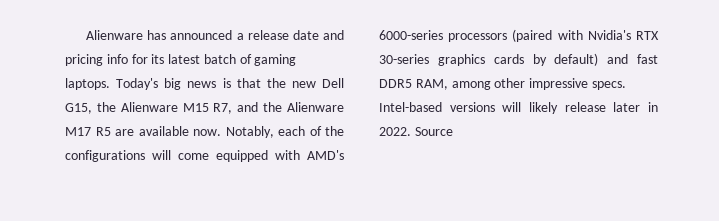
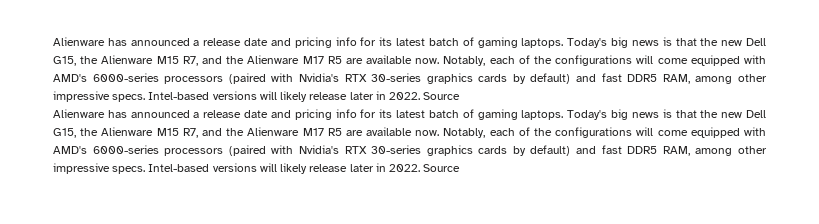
(453, 131) none -> [53,109,767,120] [53,127,766,138] [53,145,768,156] [53,163,461,174] // Alienware has announced a release date and pricing info for its latest batch of gaming laptops. Today's big news is that the new Dell G15, the Alienware M15 R7, and the Alienware M17 R5 are available now. Notably, each of the configurations will come equipped with AMD's 6000-series processors (paired with Nvidia's RTX 30-series graphics cards by default) and fast DDR5 RAM, among other impressive specs. Intel-based versions will likely release later in 2022. Source

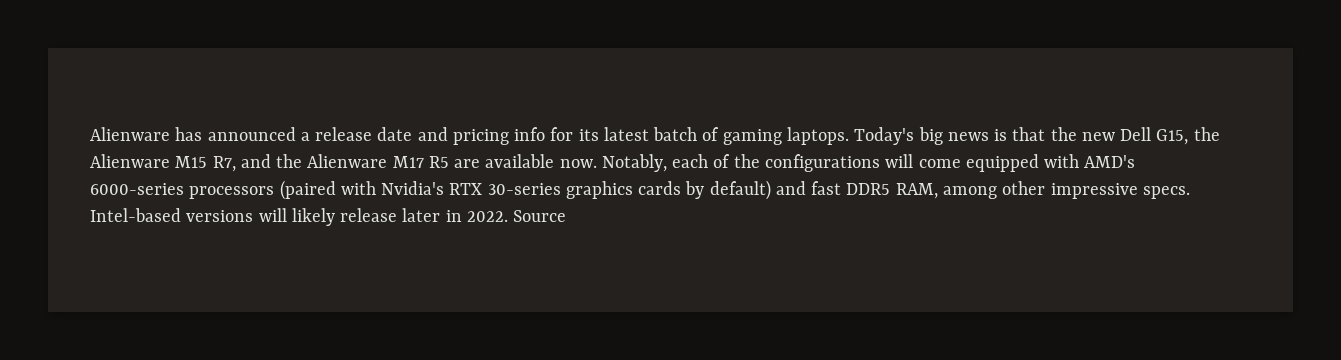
[53,109,767,120] [53,127,766,138] [53,145,768,156] [53,163,461,174] // Alienware has announced a release date and pricing info for its latest batch of gaming laptops. Today's big news is that the new Dell G15, the Alienware M15 R7, and the Alienware M17 R5 are available now. Notably, each of the configurations will come equipped with AMD's 6000-series processors (paired with Nvidia's RTX 30-series graphics cards by default) and fast DDR5 RAM, among other impressive specs. Intel-based versions will likely release later in 2022. Source -> (567, 216) none

